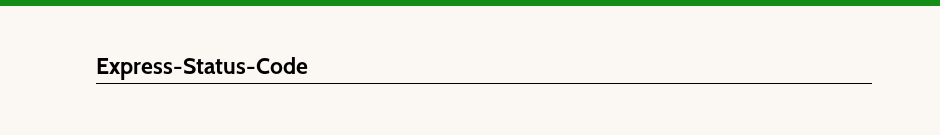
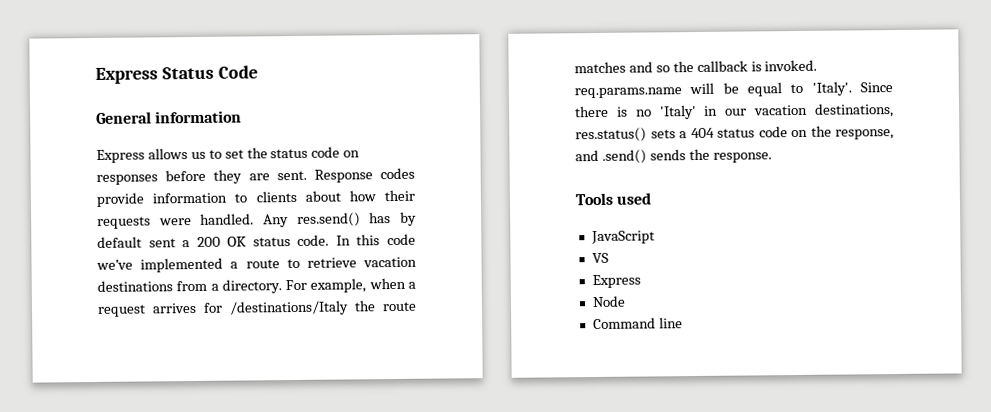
[96,57,308,80] Express-Status-Code -> [95,65,258,84] [96,110,243,124] [96,146,361,163] [96,167,415,185] [96,189,415,207] [97,211,417,229] [97,233,416,248] [96,256,417,273] [97,277,416,294] [97,300,417,317] [574,59,818,74] [574,81,893,99] [575,103,894,120] [575,125,894,143] [575,148,772,164] [575,192,652,206] [590,230,655,245] [591,252,609,264] [591,274,641,289] [591,295,626,308] [592,317,683,330] Express Status Code // General information // Express allows us to set the status code on responses before they are sent. Response codes provide information to clients about how their requests were handled. Any res.send() has by default sent a 200 OK status code. In this code we’ve implemented a route to retrieve vacation destinations from a directory. For example, when a request arrives for /destinations/Italy the route matches and so the callback is invoked. req.params.name will be equal to 'Italy'. Since there is no 'Italy' in our vacation destinations, res.status() sets a 404 status code on the response, and .send() sends the response. // Tools used // JavaScript // VS // Express // Node // Command line

